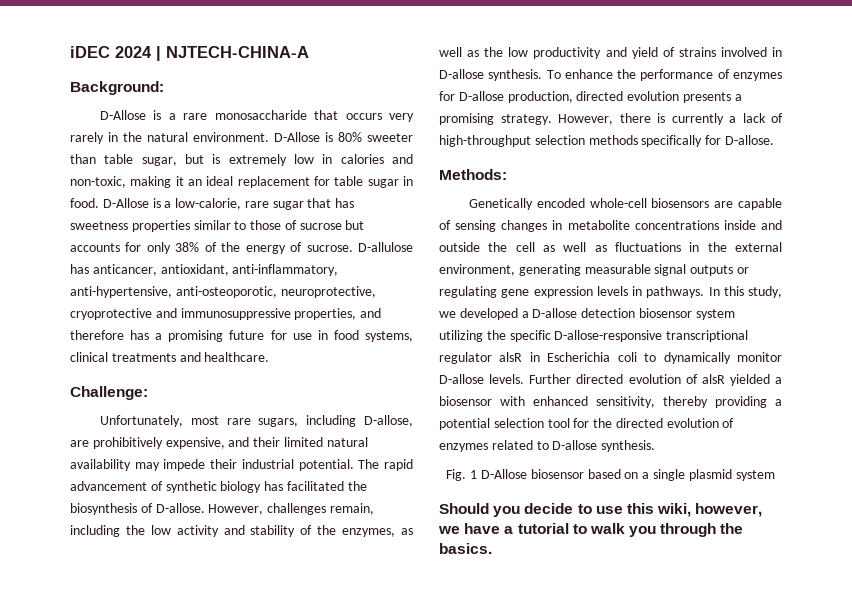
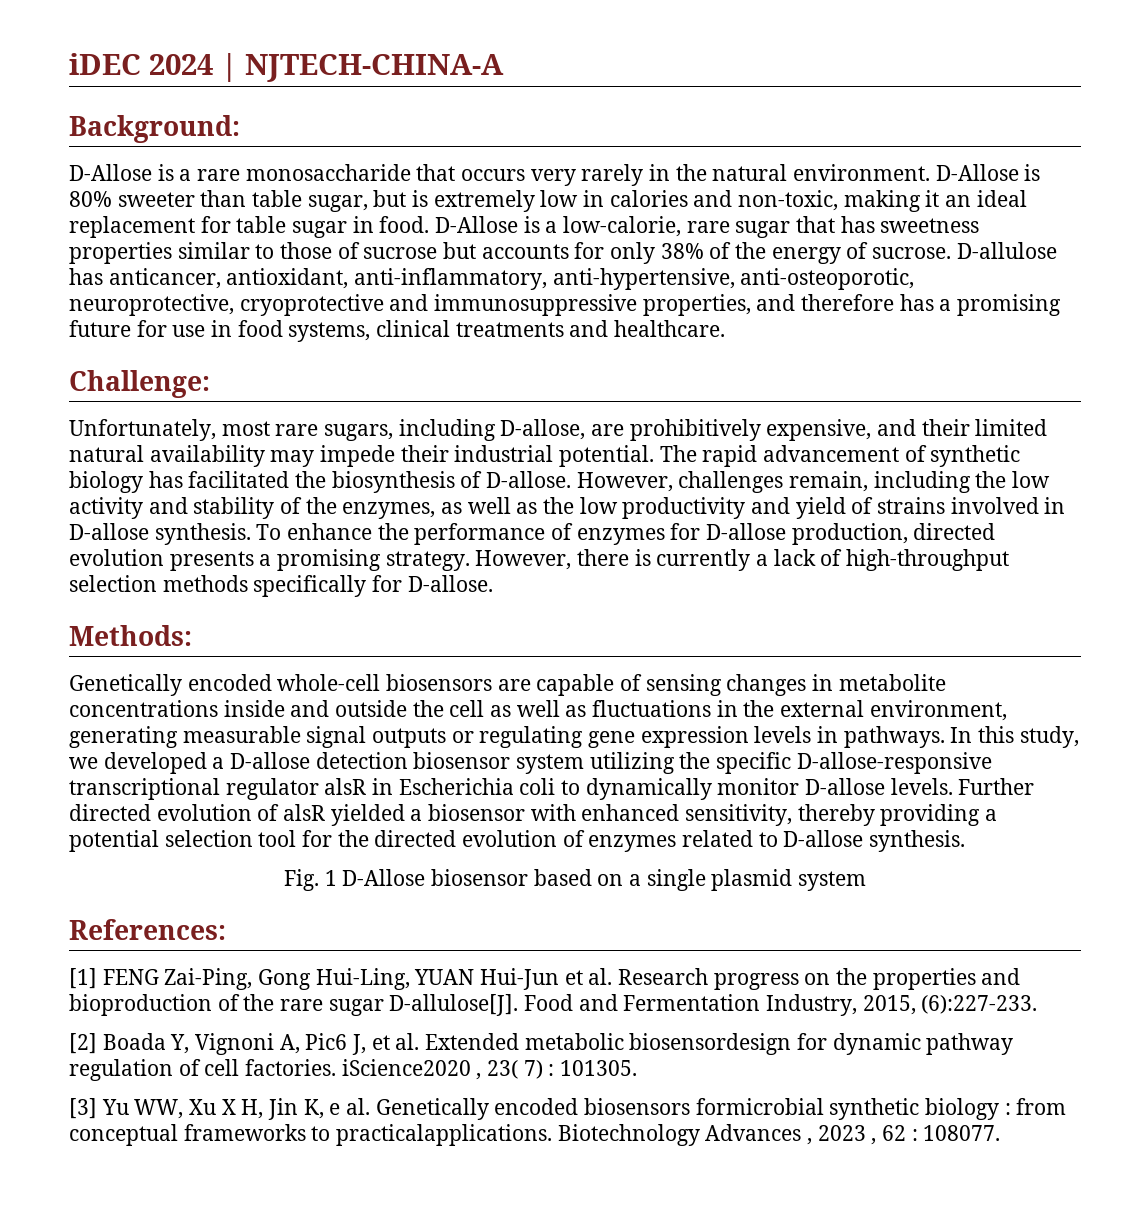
[439,503,763,517] [438,523,744,537] [439,543,492,554] Should you decide to use this wiki, however, we have a tutorial to walk you through the basics. -> [69,919,226,940] [69,968,1021,990] [69,994,1038,1016] [69,1033,1014,1055] [69,1059,638,1081] [69,1098,1067,1120] [69,1124,1001,1146] References: // [1] FENG Zai-Ping, Gong Hui-Ling, YUAN Hui-Jun et al. Research progress on the properties and bioproduction of the rare sugar D-allulose[J]. Food and Fermentation Industry, 2015, (6):227-233. // [2] Boada Y, Vignoni A, Pic6 J, et al. Extended metabolic biosensordesign for dynamic pathway regulation of cell factories. iScience2020 , 23( 7) : 101305. // [3] Yu WW, Xu X H, Jin K, e al. Genetically encoded biosensors formicrobial synthetic biology : from conceptual frameworks to practicalapplications. Biotechnology Advances , 2023 , 62 : 108077.

